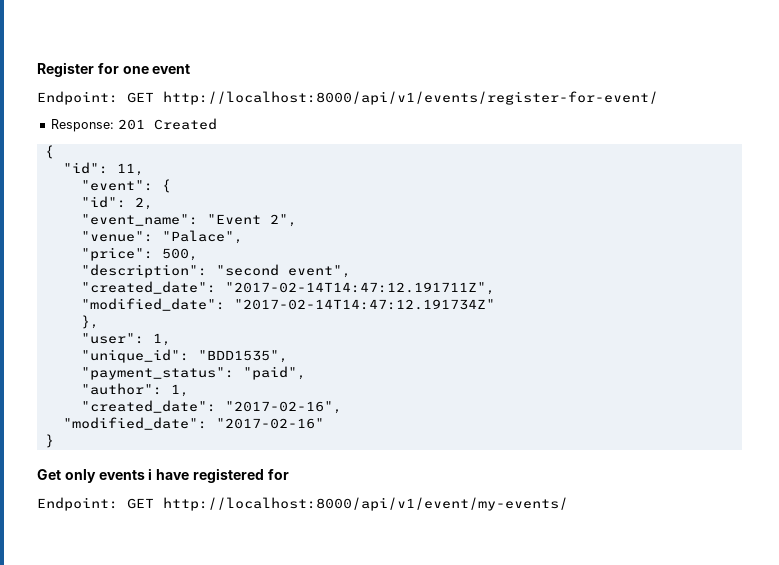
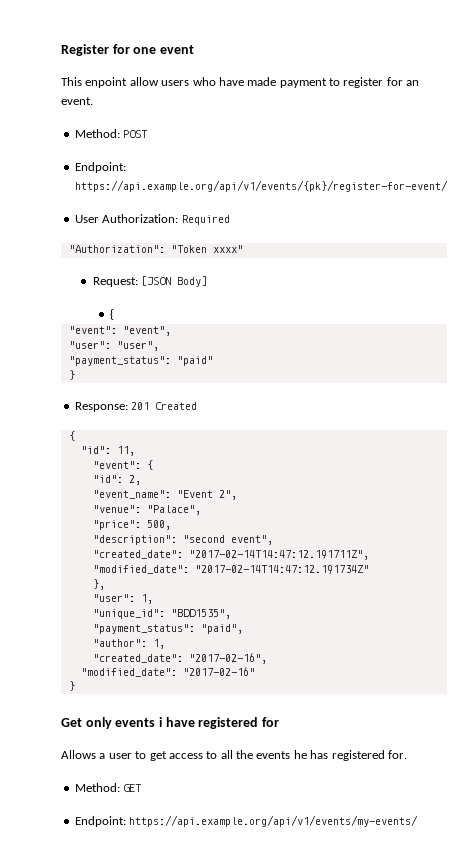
[37,91,658,105] Endpoint: GET http://localhost:8000/api/v1/events/register-for-event/ -> [61,77,420,88] [61,97,93,105] [74,129,149,138] [74,162,126,173] [74,180,448,192] [74,214,230,225] [68,245,243,253] [92,276,207,287] [110,309,115,320] [68,326,171,336] [68,341,159,351] [68,356,213,366] [68,370,75,380] This enpoint allow users who have made payment to register for an event. // Method: POST // Endpoint: https://api.example.org/api/v1/events/{pk}/register-for-event/ // User Authorization: Required // "Authorization": "Token xxxx" // Request: [JSON Body] // { // "event": "event", // "user": "user", // "payment_status": "paid" // }
[37,497,568,511] // Endpoint: GET http://localhost:8000/api/v1/event/my-events/ -> [61,750,407,761] [74,783,143,792] [74,815,419,827] // Allows a user to get access to all the events he has registered for. // Method: GET // Endpoint: https://api.example.org/api/v1/events/my-events/

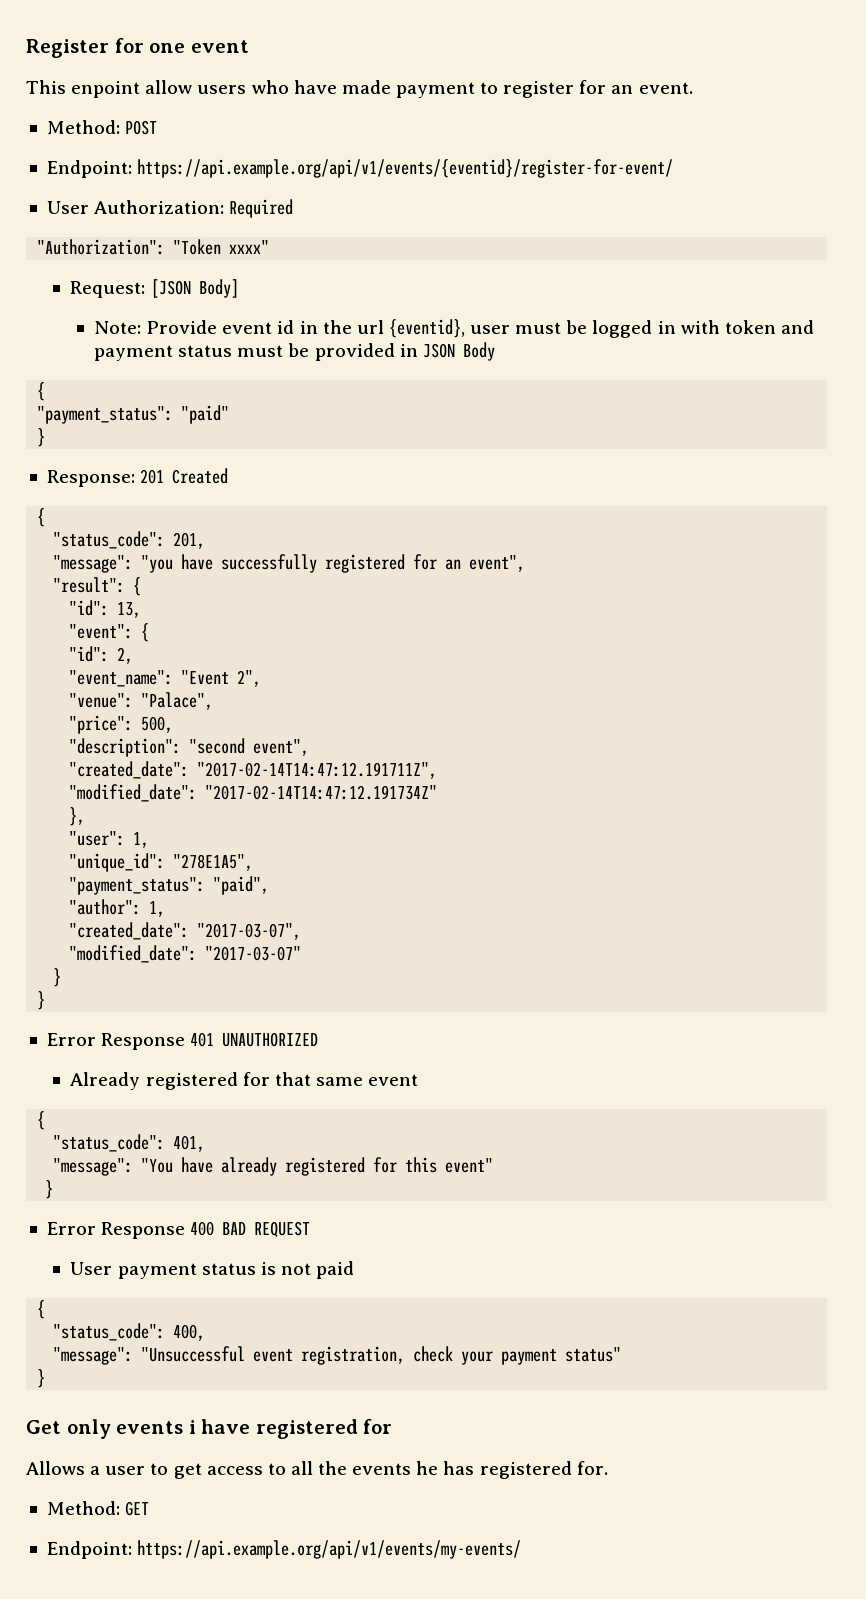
[74,180,448,192] https://api.example.org/api/v1/events/{pk}/register-for-event/ -> [137,159,674,178] https://api.example.org/api/v1/events/{eventid}/register-for-event/
[110,309,115,320] [68,326,171,336] [68,341,159,351] { // "event": "event", // "user": "user", -> [94,319,814,338] [94,342,495,361] [37,382,46,401] Note: Provide event id in the url {eventid}, user must be logged in with token and payment status must be provided in JSON Body // {
[80,446,135,456] // "id": 11, -> [53,531,206,549] [53,554,526,573] [53,577,142,596] [69,600,142,618] // "status_code": 201, // "message": "you have successfully registered for an event", // "result": { // "id": 13,
[170,609,231,619] "BDD1535", -> [173,854,254,871] "278E1A5",
[188,653,267,664] [80,667,255,677] "2017-02-16", // "modified_date": "2017-02-16" -> [197,923,302,940] [69,945,302,963] [53,968,62,987] [37,991,46,1010] [46,1032,319,1050] [70,1072,419,1090] [37,1111,46,1130] [53,1134,206,1152] [53,1157,494,1176] [45,1180,54,1199] [46,1221,311,1239] [70,1261,355,1279] [37,1300,46,1319] [53,1323,206,1341] [53,1346,622,1365] "2017-03-07", // "modified_date": "2017-03-07" // } // } // Error Response 401 UNAUTHORIZED // Already registered for that same event // { // "status_code": 401, // "message": "You have already registered for this event" // } // Error Response 400 BAD REQUEST // User payment status is not paid // { // "status_code": 400, // "message": "Unsuccessful event registration, check your payment status"

